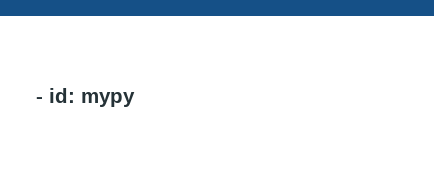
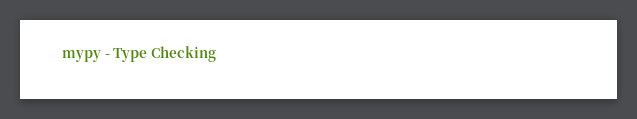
[36,88,135,107] - id: mypy -> [62,46,216,62] mypy - Type Checking

